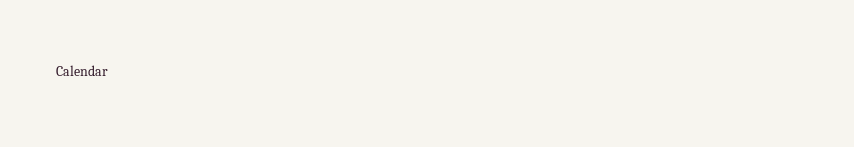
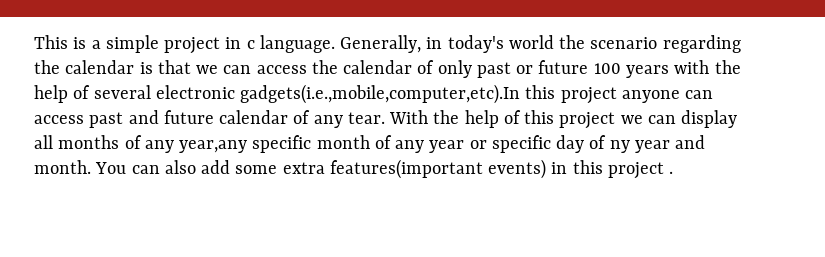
[56,65,108,76] Calendar -> [34,35,741,54] [34,60,741,78] [34,84,714,104] [34,110,738,129] [34,135,706,153] [34,159,674,179] This is a simple project in c language. Generally, in today's world the scenario regarding the calendar is that we can access the calendar of only past or future 100 years with the help of several electronic gadgets(i.e.,mobile,computer,etc).In this project anyone can access past and future calendar of any tear. With the help of this project we can display all months of any year,any specific month of any year or specific day of ny year and month. You can also add some extra features(important events) in this project .

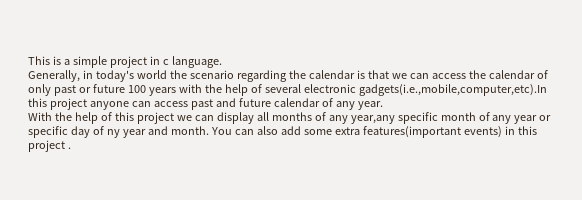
(335, 44) none -> (222, 62) //
[347,112,385,124] tear. -> [357,101,383,110] year. //

